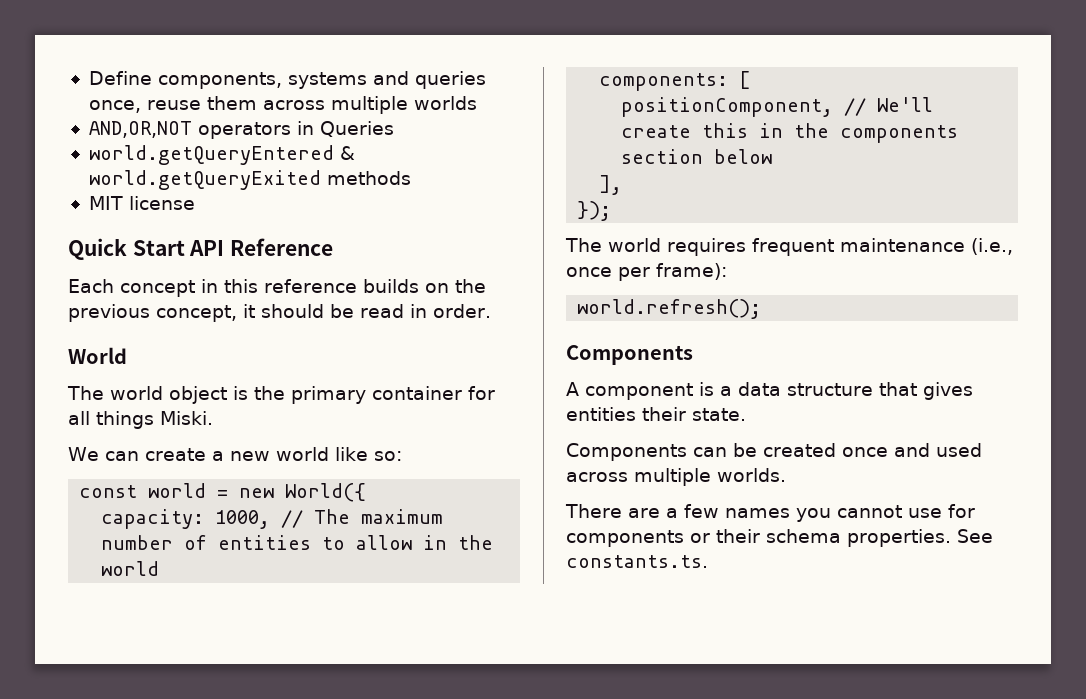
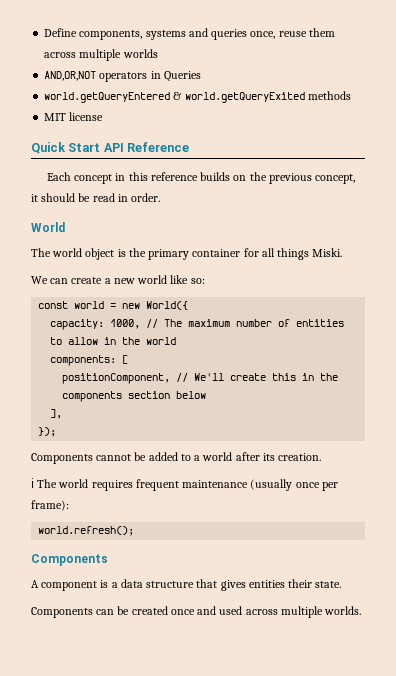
(612, 211) none -> [31,452,322,464] [31,478,34,488] Components cannot be added to a world after its creation. // ℹ
[971,238,1013,255] (i.e., -> [250,479,293,491] (usually
[565,504,975,522] [566,529,993,547] [566,555,708,568] // There are a few names you cannot use for components or their schema properties. See constants.ts. -> (362, 610) none

